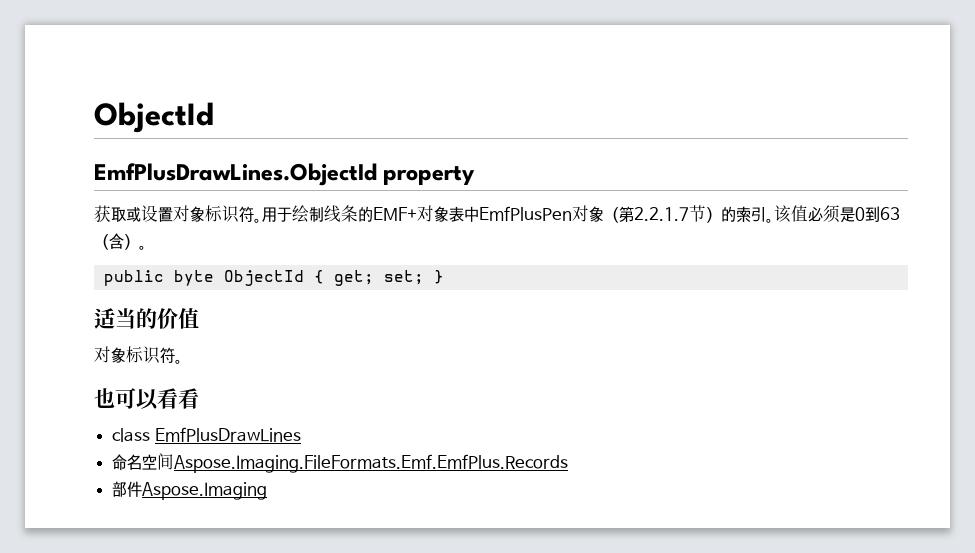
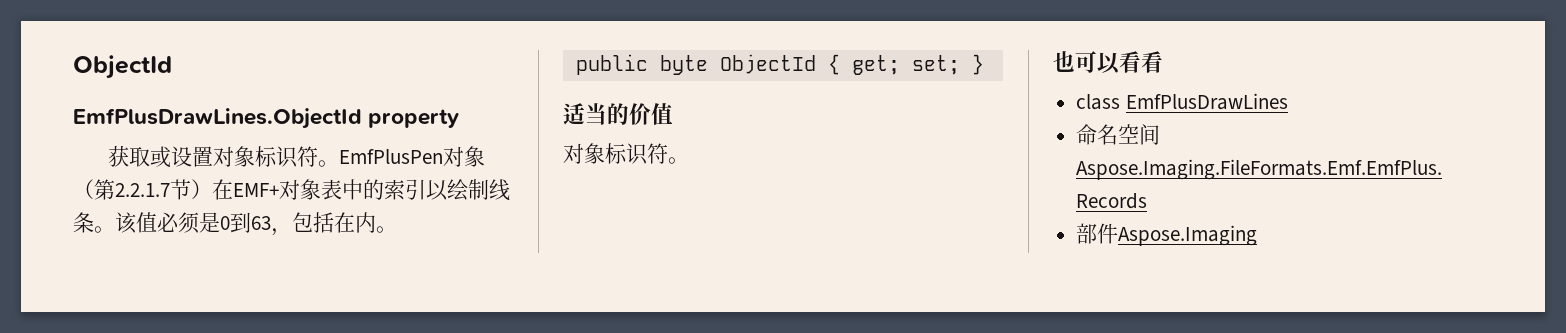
[262,205,479,223] 用于绘制线条的EMF+对象表中 -> (340, 163) none
[721,206,766,222] 的索引 -> [212,179,510,201] [73,212,94,233] 在EMF+对象表中的索引以绘制线条
[94,233,139,250] （含） -> [271,212,376,236] ，包括在内

